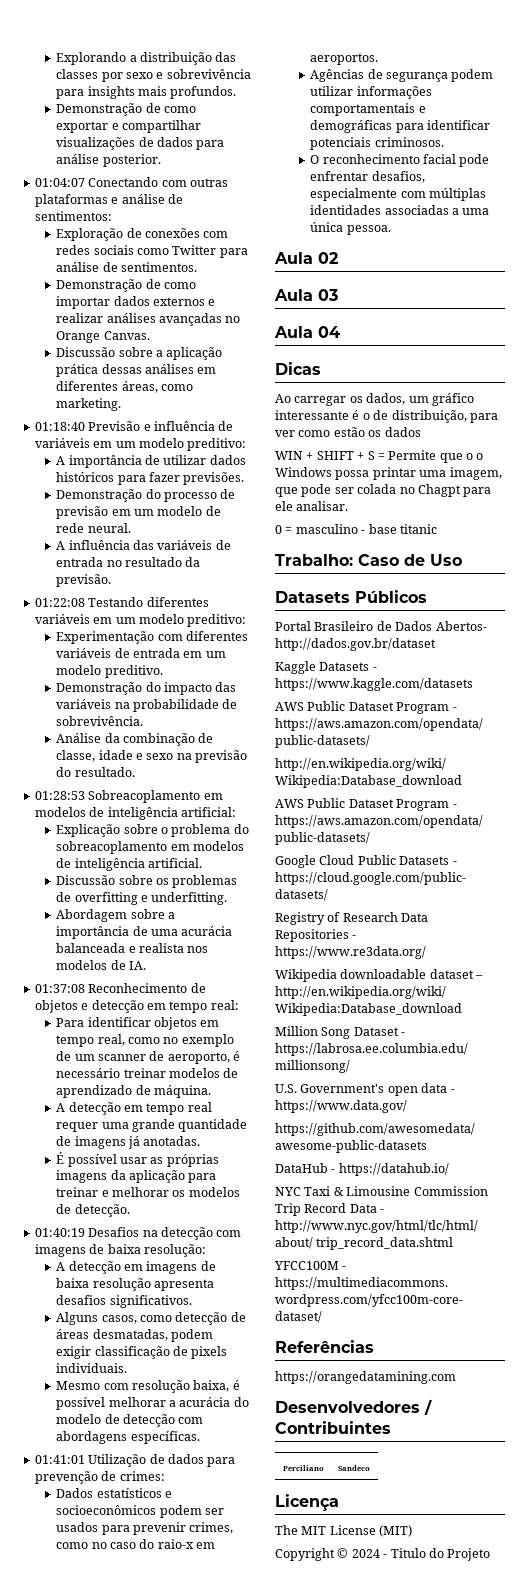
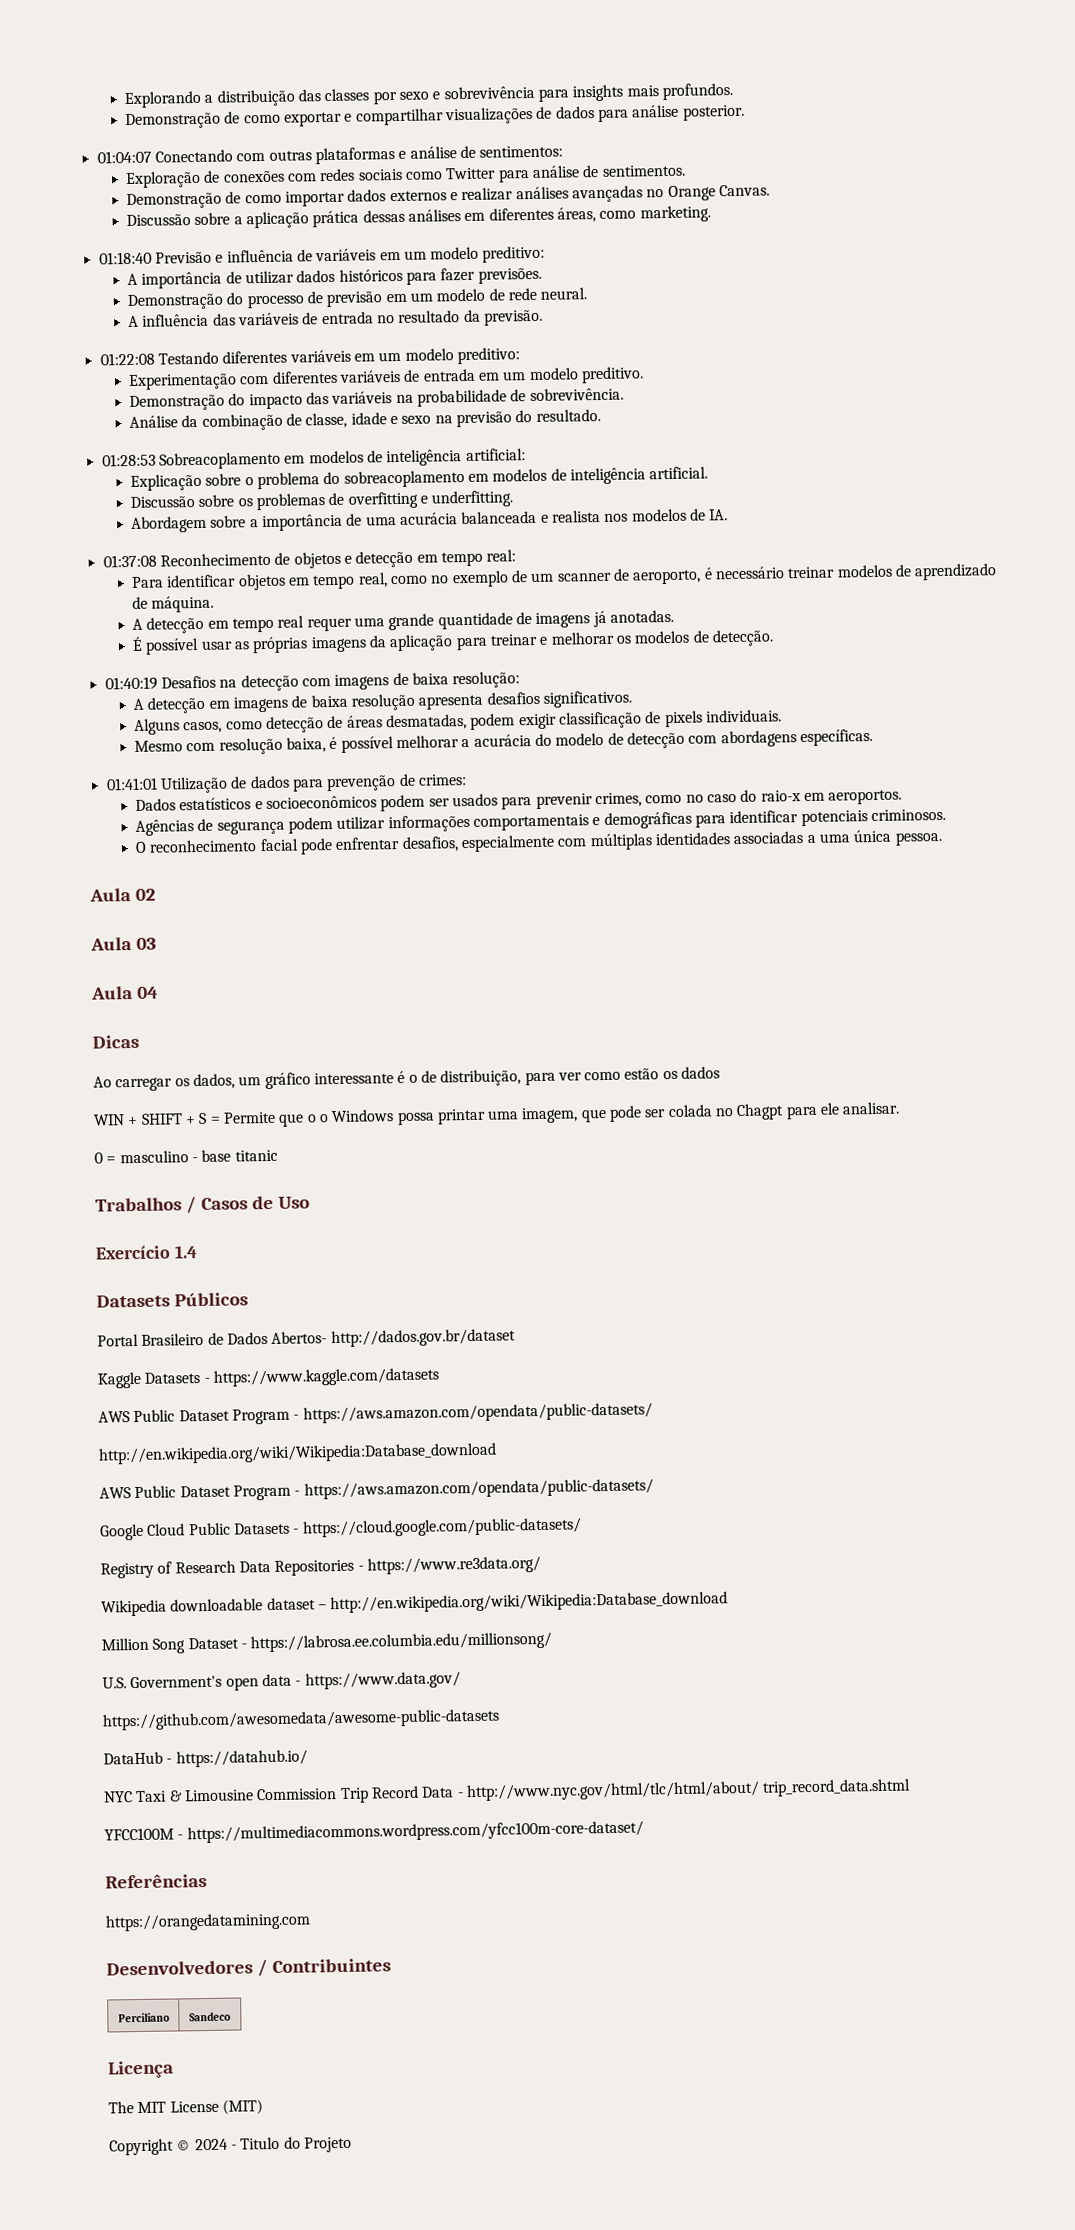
[275,554,399,566] Trabalho: Caso -> [95,1196,248,1214] Trabalhos / Casos
(462, 560) none -> [95,1245,198,1260] // Exercício 1.4

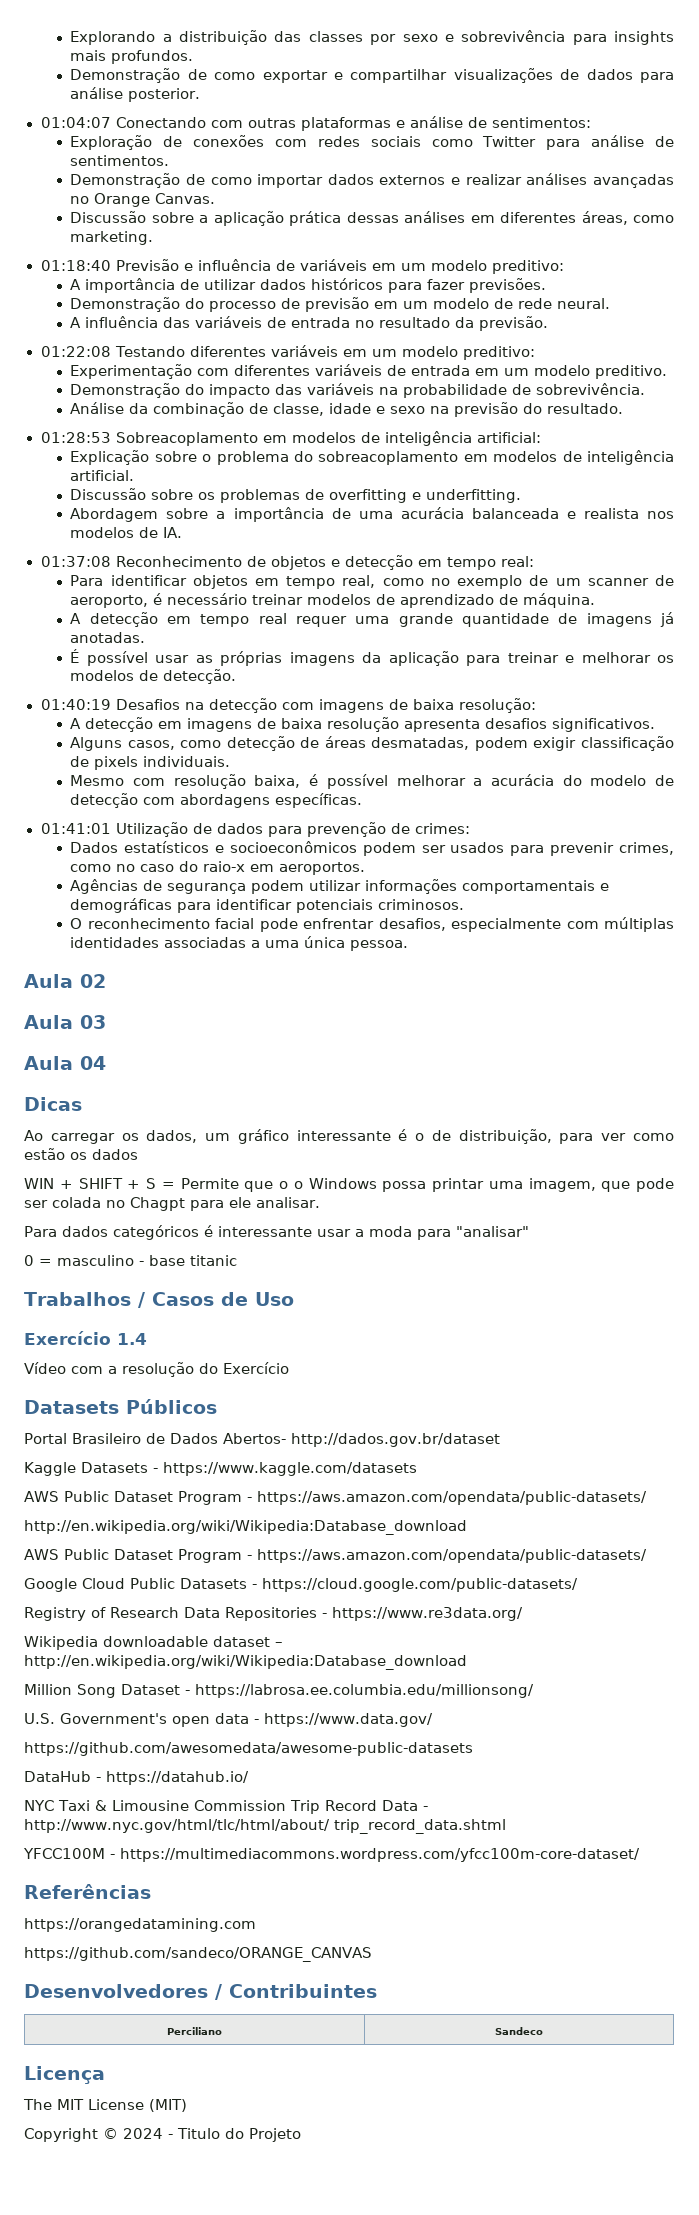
(901, 1108) none -> [24,1225,529,1240] // Para dados categóricos é interessante usar a moda para "analisar"
(198, 1252) none -> [24,1362,289,1377] // Vídeo com a resolução do Exercício
(311, 1922) none -> [24,1947,372,1962] // https://github.com/sandeco/ORANGE_CANVAS

